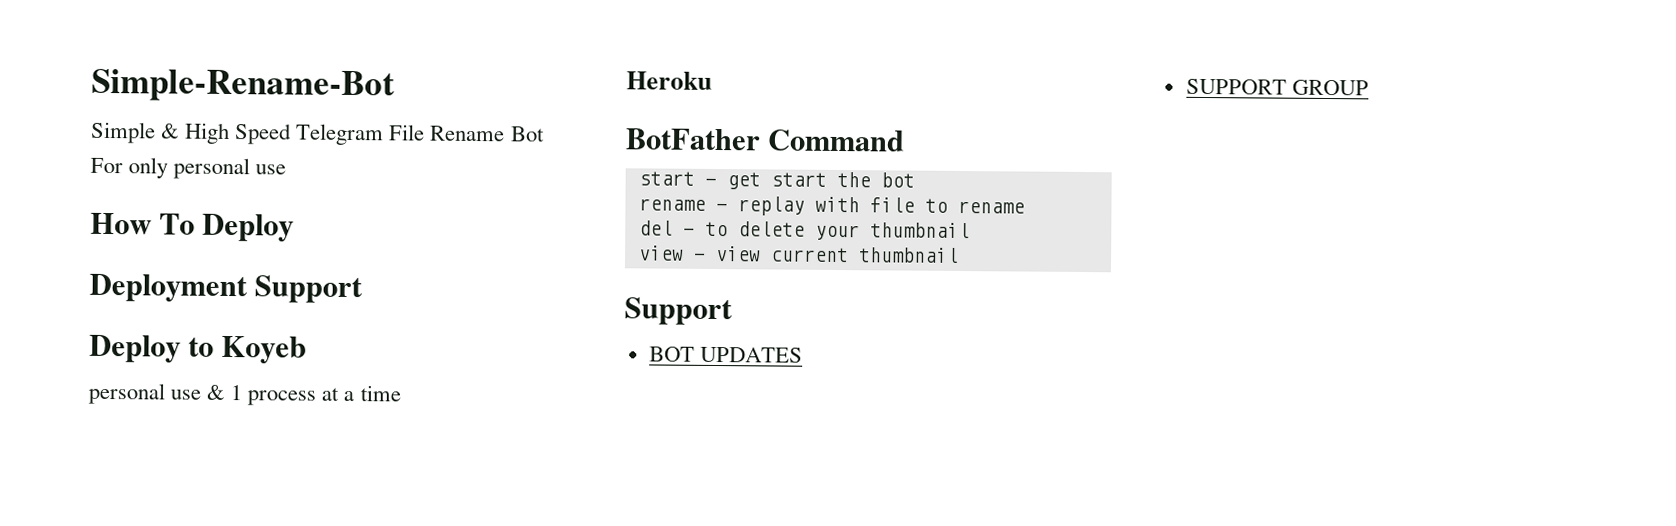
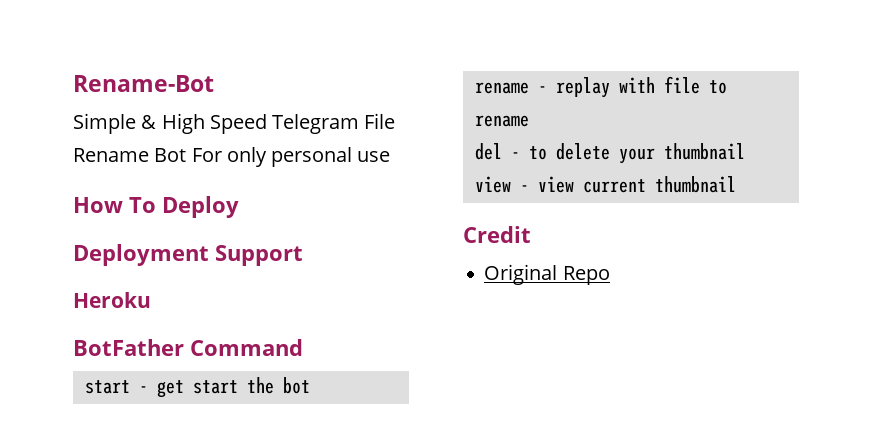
[91,68,395,103] Simple-Rename-Bot -> [73,75,214,92] Rename-Bot
[89,334,308,364] [88,382,401,406] // Deploy to Koyeb // personal use & 1 process at a time -> (303, 255) none
[624,297,733,326] [648,346,803,363] [1185,78,1369,96] Support // BOT UPDATES // SUPPORT GROUP -> [463,226,531,243] [484,264,610,285] Credit // Original Repo

